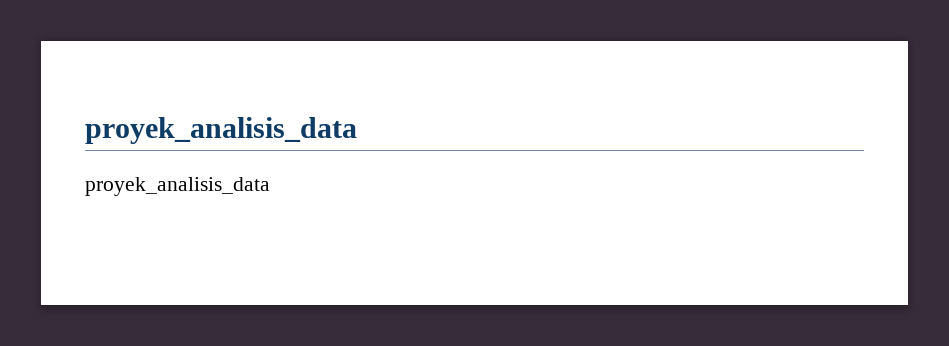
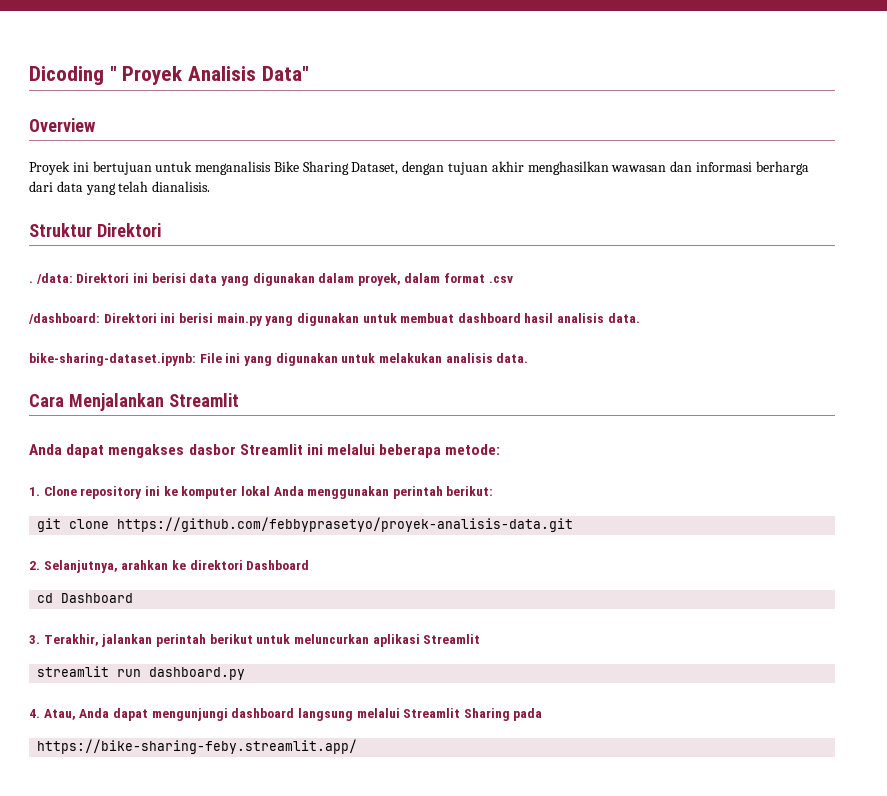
[85,117,357,144] [85,177,270,196] proyek_analisis_data // proyek_analisis_data -> [29,66,309,85] [29,118,96,132] [29,161,809,175] [29,181,211,195] [29,223,161,237] [29,273,513,286] [29,313,640,326] [29,353,529,366] [29,393,239,411] [29,444,501,458] [29,486,494,499] [37,517,574,532] [29,560,310,573] [37,593,134,603] [29,634,481,647] [37,666,246,680] [29,708,543,721] [37,739,358,754] Dicoding " Proyek Analisis Data" // Overview // Proyek ini bertujuan untuk menganalisis Bike Sharing Dataset, dengan tujuan akhir menghasilkan wawasan dan informasi berharga dari data yang telah dianalisis. // Struktur Direktori // . /data: Direktori ini berisi data yang digunakan dalam proyek, dalam format .csv // /dashboard: Direktori ini berisi main.py yang digunakan untuk membuat dashboard hasil analisis data. // bike-sharing-dataset.ipynb: File ini yang digunakan untuk melakukan analisis data. // Cara Menjalankan Streamlit // Anda dapat mengakses dasbor Streamlit ini melalui beberapa metode: // 1. Clone repository ini ke komputer lokal Anda menggunakan perintah berikut: // git clone https://github.com/febbyprasetyo/proyek-analisis-data.git // 2. Selanjutnya, arahkan ke direktori Dashboard // cd Dashboard // 3. Terakhir, jalankan perintah berikut untuk meluncurkan aplikasi Streamlit // streamlit run dashboard.py // 4. Atau, Anda dapat mengunjungi dashboard langsung melalui Streamlit Sharing pada // https://bike-sharing-feby.streamlit.app/

